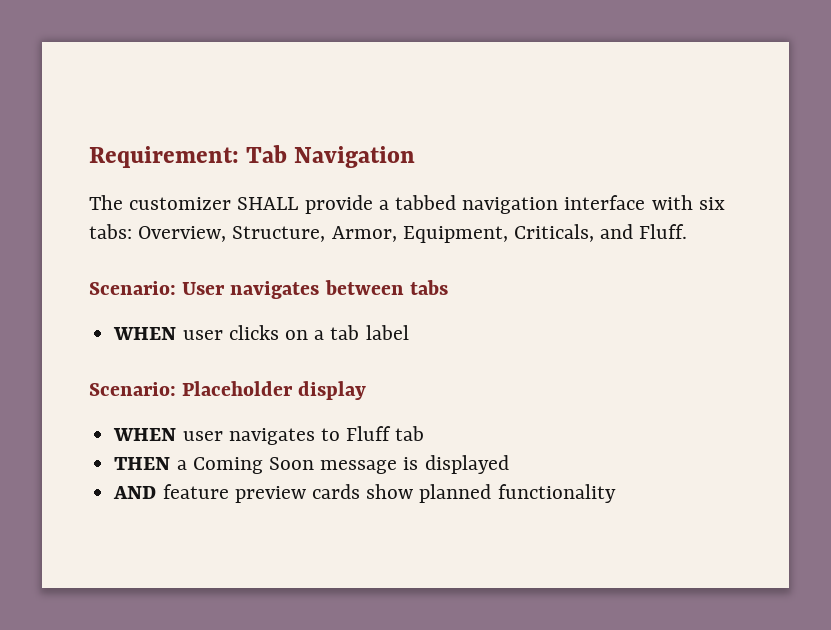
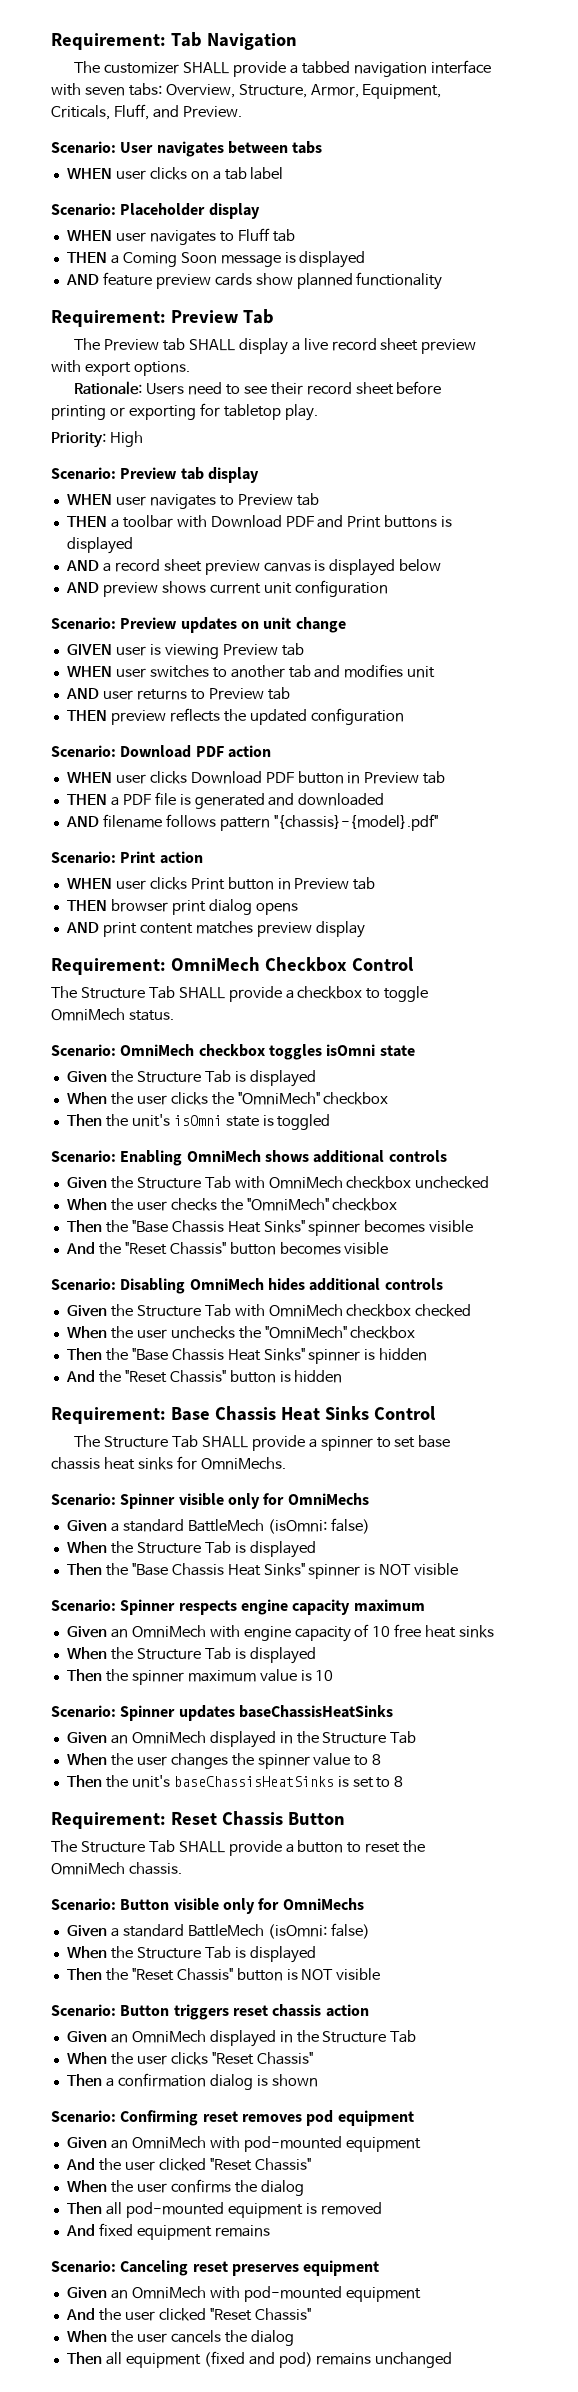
[698,197,725,210] six -> [84,87,125,96] seven
[600,224,688,239] and Fluff. -> [113,104,242,120] Fluff, and Preview.
(616, 493) none -> [51,309,274,327] [74,338,477,355] [51,360,190,376] [74,381,442,395] [51,403,318,421] [51,431,143,448] [51,467,259,483] [66,493,319,509] [66,515,453,528] [66,537,133,554] [65,559,442,576] [65,580,388,597] [51,617,346,633] [66,643,304,659] [66,664,436,678] [65,687,290,700] [66,708,404,725] [51,745,271,758] [66,771,446,784] [66,792,385,809] [65,814,438,831] [51,851,203,864] [66,877,376,890] [66,899,298,915] [65,921,365,938] [51,957,414,975] [51,986,429,1002] [51,1008,174,1021] [51,1044,415,1060] [66,1070,316,1087] [66,1092,389,1105] [66,1114,331,1130] [51,1150,447,1166] [66,1176,490,1189] [66,1198,398,1211] [66,1220,474,1236] [65,1242,389,1255] [51,1278,443,1294] [66,1304,472,1317] [66,1326,416,1339] [66,1348,428,1364] [65,1370,343,1383] [51,1406,436,1424] [74,1435,451,1451] [51,1456,286,1470] [51,1493,369,1509] [66,1518,370,1534] [66,1541,316,1558] [66,1563,459,1579] [51,1599,425,1615] [66,1624,495,1642] [66,1647,316,1664] [66,1669,334,1685] [51,1705,393,1721] [66,1731,417,1748] [66,1753,382,1769] [66,1775,404,1788] [51,1811,345,1829] [51,1840,426,1856] [51,1862,182,1875] [51,1898,364,1914] [66,1923,370,1939] [66,1946,316,1963] [66,1968,381,1981] [51,2004,369,2020] [66,2030,417,2047] [66,2052,313,2065] [66,2073,318,2090] [51,2110,414,2126] [66,2136,421,2152] [65,2158,311,2171] [66,2179,304,2196] [66,2202,382,2218] [65,2223,270,2240] [51,2260,380,2276] [66,2286,421,2302] [65,2308,311,2321] [66,2330,294,2346] [66,2351,453,2368] // Requirement: Preview Tab // The Preview tab SHALL display a live record sheet preview with export options. // Rationale: Users need to see their record sheet before printing or exporting for tabletop play. // Priority: High // Scenario: Preview tab display // WHEN user navigates to Preview tab // THEN a toolbar with Download PDF and Print buttons is displayed // AND a record sheet preview canvas is displayed below // AND preview shows current unit configuration // Scenario: Preview updates on unit change // GIVEN user is viewing Preview tab // WHEN user switches to another tab and modifies unit // AND user returns to Preview tab // THEN preview reflects the updated configuration // Scenario: Download PDF action // WHEN user clicks Download PDF button in Preview tab // THEN a PDF file is generated and downloaded // AND filename follows pattern "{chassis}-{model}.pdf" // Scenario: Print action // WHEN user clicks Print button in Preview tab // THEN browser print dialog opens // AND print content matches preview display // Requirement: OmniMech Checkbox Control // The Structure Tab SHALL provide a checkbox to toggle OmniMech status. // Scenario: OmniMech checkbox toggles isOmni state // Given the Structure Tab is displayed // When the user clicks the "OmniMech" checkbox // Then the unit's isOmni state is toggled // Scenario: Enabling OmniMech shows additional controls // Given the Structure Tab with OmniMech checkbox unchecked // When the user checks the "OmniMech" checkbox // Then the "Base Chassis Heat Sinks" spinner becomes visible // And the "Reset Chassis" button becomes visible // Scenario: Disabling OmniMech hides additional controls // Given the Structure Tab with OmniMech checkbox checked // When the user unchecks the "OmniMech" checkbox // Then the "Base Chassis Heat Sinks" spinner is hidden // And the "Reset Chassis" button is hidden // Requirement: Base Chassis Heat Sinks Control // The Structure Tab SHALL provide a spinner to set base chassis heat sinks for OmniMechs. // Scenario: Spinner visible only for OmniMechs // Given a standard BattleMech (isOmni: false) // When the Structure Tab is displayed // Then the "Base Chassis Heat Sinks" spinner is NOT visible // Scenario: Spinner respects engine capacity maximum // Given an OmniMech with engine capacity of 10 free heat sinks // When the Structure Tab is displayed // Then the spinner maximum value is 10 // Scenario: Spinner updates baseChassisHeatSinks // Given an OmniMech displayed in the Structure Tab // When the user changes the spinner value to 8 // Then the unit's baseChassisHeatSinks is set to 8 // Requirement: Reset Chassis Button // The Structure Tab SHALL provide a button to reset the OmniMech chassis. // Scenario: Button visible only for OmniMechs // Given a standard BattleMech (isOmni: false) // When the Structure Tab is displayed // Then the "Reset Chassis" button is NOT visible // Scenario: Button triggers reset chassis action // Given an OmniMech displayed in the Structure Tab // When the user clicks "Reset Chassis" // Then a confirmation dialog is shown // Scenario: Confirming reset removes pod equipment // Given an OmniMech with pod-mounted equipment // And the user clicked "Reset Chassis" // When the user confirms the dialog // Then all pod-mounted equipment is removed // And fixed equipment remains // Scenario: Canceling reset preserves equipment // Given an OmniMech with pod-mounted equipment // And the user clicked "Reset Chassis" // When the user cancels the dialog // Then all equipment (fixed and pod) remains unchanged

